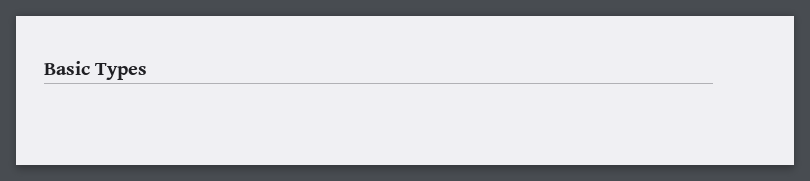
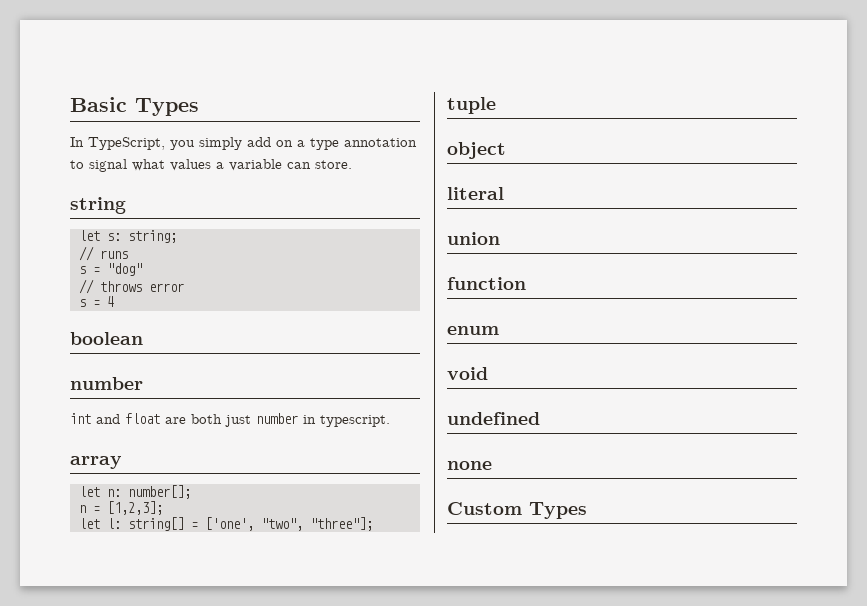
(148, 71) none -> [70,137,417,150] [70,159,352,172] [70,197,126,214] [79,230,177,243] [79,246,128,261] [79,263,142,276] [79,279,184,294] [79,296,114,307] [70,332,143,345] [70,377,143,390] [70,413,390,427] [70,456,122,469] [79,485,191,499] [79,501,163,515] [79,517,373,531] [447,97,496,114] [447,142,506,159] [447,187,504,200] [447,232,500,245] [447,277,526,290] [447,326,499,335] [447,367,488,380] [447,412,540,425] [447,461,492,470] [447,502,587,519] // In TypeScript, you simply add on a type annotation to signal what values a variable can store. // string // let s: string; // // runs // s = "dog" // // throws error // s = 4 // boolean // number // int and float are both just number in typescript. // array // let n: number[]; // n = [1,2,3]; // let l: string[] = ['one', "two", "three"]; // tuple // object // literal // union // function // enum // void // undefined // none // Custom Types

